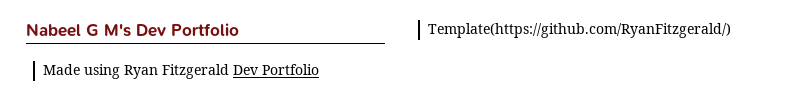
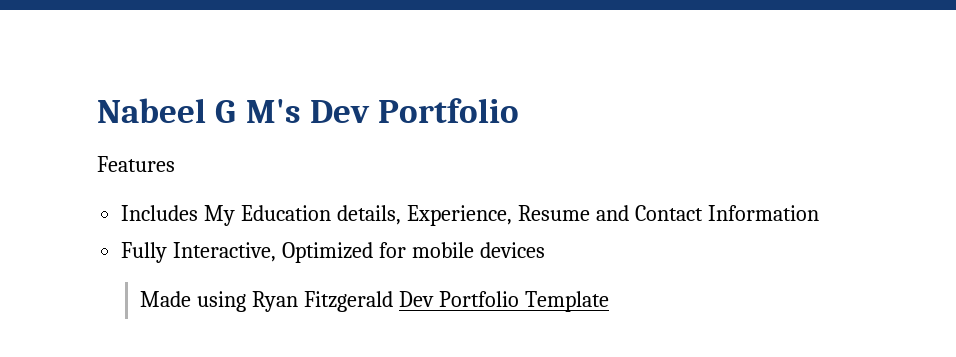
(239, 29) none -> [97,156,175,172] [121,205,819,226] [121,242,545,263] // Features // Includes My Education details, Experience, Resume and Contact Information // Fully Interactive, Optimized for mobile devices
[427,23,731,38] Template(https://github.com/RyanFitzgerald/) -> [524,291,609,312] Template

